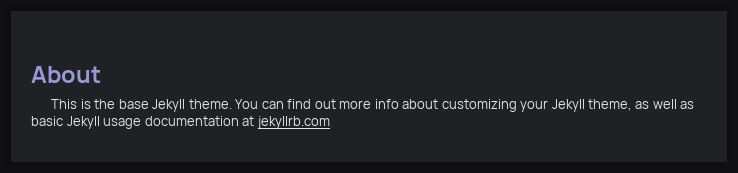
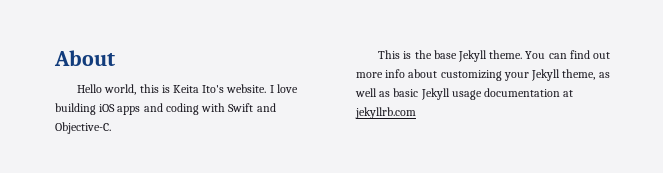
(101, 74) none -> [77,84,298,95] [55,103,276,115] [55,122,111,134] // Hello world, this is Keita Ito's website. I love building iOS apps and coding with Swift and Objective-C.

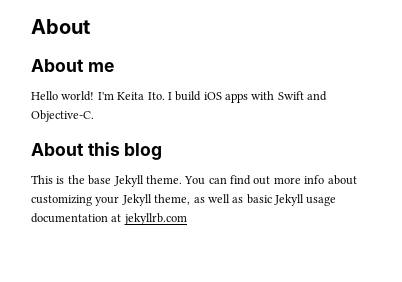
[54,50,115,66] About -> [31,19,90,34] [31,59,114,72] About // About me
[104,84,298,95] [55,103,199,115] world, this is Keita Ito's website. I love building iOS apps and coding -> [61,91,248,103] world! I'm Keita Ito. I build iOS apps
(111, 128) none -> [31,142,163,160] // About this blog

